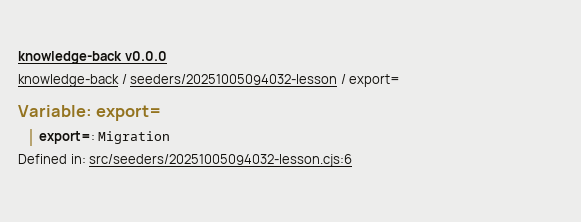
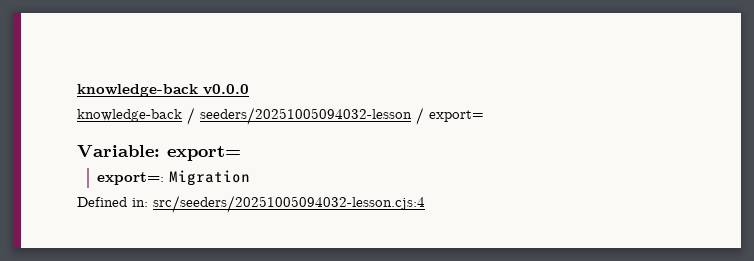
[89,154,353,167] src/seeders/20251005094032-lesson.cjs:6 -> [153,195,425,213] src/seeders/20251005094032-lesson.cjs:4

